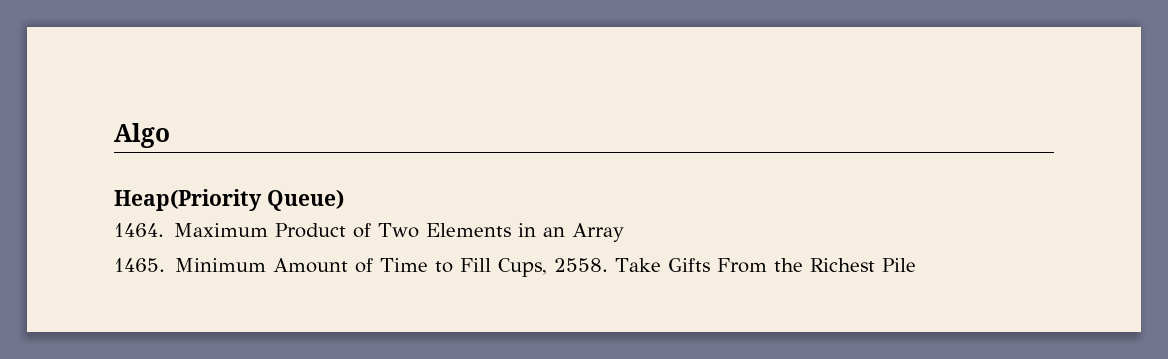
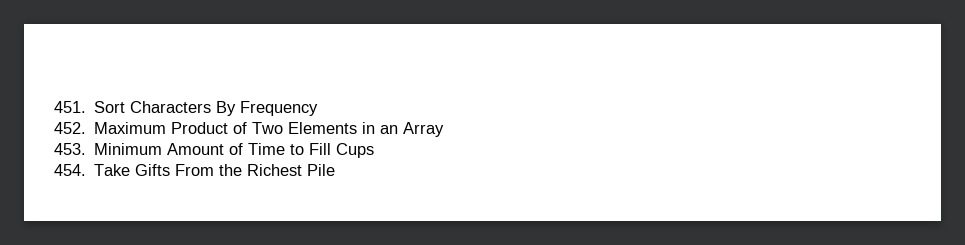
[114,123,170,148] [114,189,344,211] [114,223,164,237] Algo // Heap(Priority Queue) // 1464. -> [54,101,319,116] [54,122,86,134] 451. Sort Characters By Frequency // 452.
[114,258,165,272] 1465. -> [54,143,86,155] 453.
[498,258,609,277] Cups, 2558. -> [336,143,375,158] [54,164,86,176] Cups // 454.

